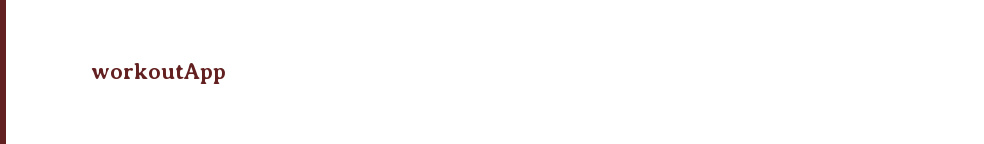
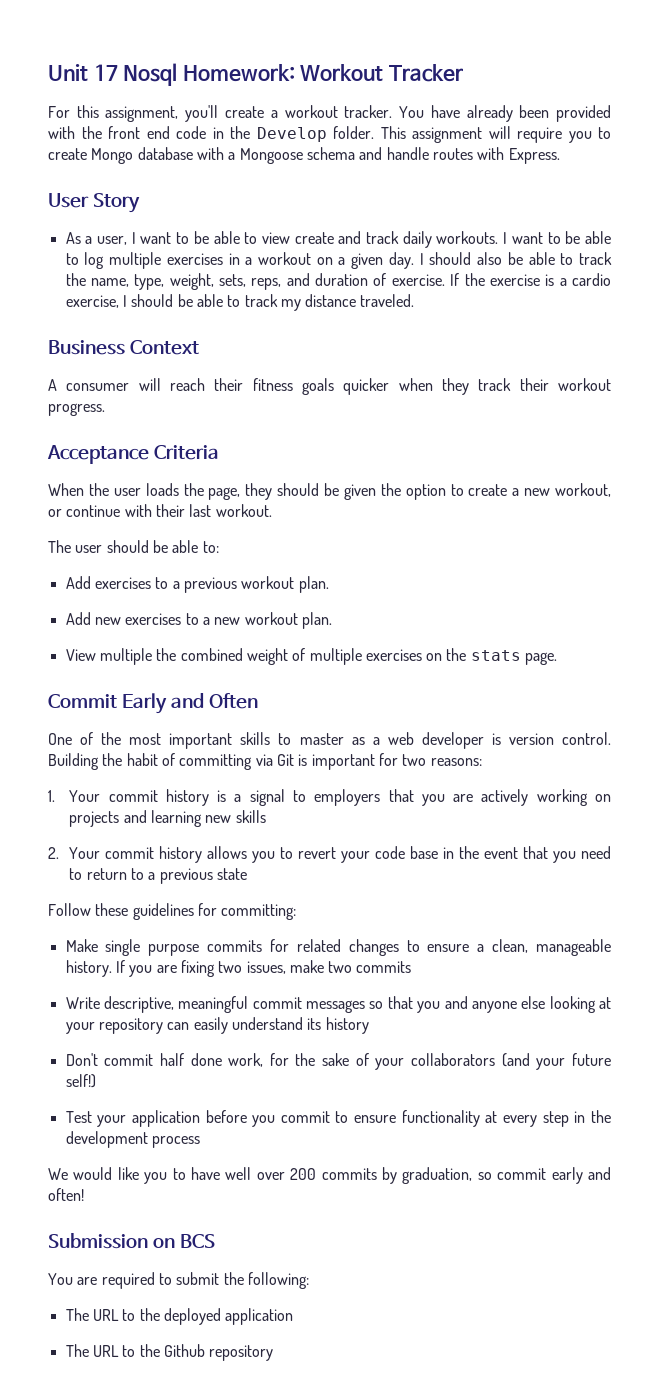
[91,63,226,84] workoutApp -> [48,63,463,86] [48,105,611,122] [48,126,611,143] [48,147,560,164] [48,193,141,213] [65,231,611,248] [65,252,613,269] [65,273,612,290] [65,294,415,311] [48,340,200,355] [48,378,611,395] [48,403,105,416] [47,445,220,464] [48,483,611,500] [48,504,272,517] [48,540,219,553] [65,576,329,593] [65,612,332,629] [65,648,558,665] [48,693,259,714] [48,732,611,749] [48,753,482,770] [48,789,611,806] [69,810,266,827] [48,846,611,863] [69,868,247,884] [48,903,297,920] [65,939,612,956] [65,960,412,977] [65,996,612,1013] [65,1017,369,1034] [65,1053,611,1070] [65,1074,96,1088] [65,1110,611,1127] [65,1131,200,1148] [48,1167,611,1184] [48,1188,84,1201] [48,1233,216,1249] [48,1272,309,1289] [65,1308,294,1325] [65,1344,274,1361] Unit 17 Nosql Homework: Workout Tracker // For this assignment, you'll create a workout tracker. You have already been provided with the front end code in the Develop folder. This assignment will require you to create Mongo database with a Mongoose schema and handle routes with Express. // User Story // As a user, I want to be able to view create and track daily workouts. I want to be able to log multiple exercises in a workout on a given day. I should also be able to track the name, type, weight, sets, reps, and duration of exercise. If the exercise is a cardio exercise, I should be able to track my distance traveled. // Business Context // A consumer will reach their fitness goals quicker when they track their workout progress. // Acceptance Criteria // When the user loads the page, they should be given the option to create a new workout, or continue with their last workout. // The user should be able to: // Add exercises to a previous workout plan. // Add new exercises to a new workout plan. // View multiple the combined weight of multiple exercises on the stats page. // Commit Early and Often // One of the most important skills to master as a web developer is version control. Building the habit of committing via Git is important for two reasons: // 1. Your commit history is a signal to employers that you are actively working on projects and learning new skills // 2. Your commit history allows you to revert your code base in the event that you need to return to a previous state // Follow these guidelines for committing: // Make single purpose commits for related changes to ensure a clean, manageable history. If you are fixing two issues, make two commits // Write descriptive, meaningful commit messages so that you and anyone else looking at your repository can easily understand its history // Don't commit half done work, for the sake of your collaborators (and your future self!) // Test your application before you commit to ensure functionality at every step in the development process // We would like you to have well over 200 commits by graduation, so commit early and often! // Submission on BCS // You are required to submit the following: // The URL to the deployed application // The URL to the Github repository

